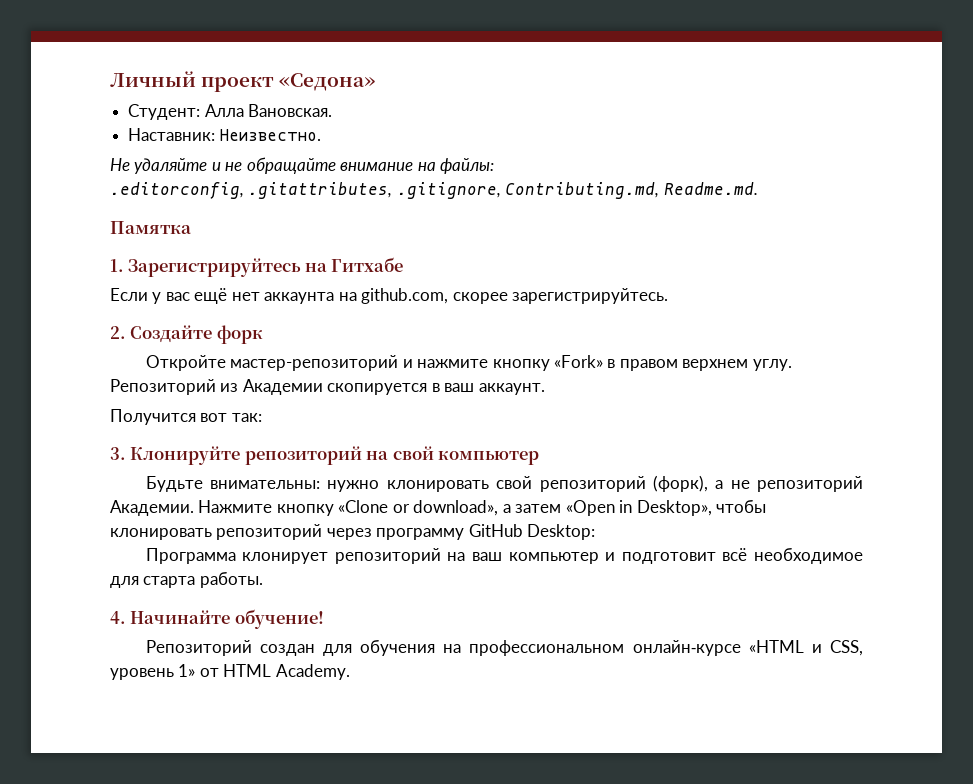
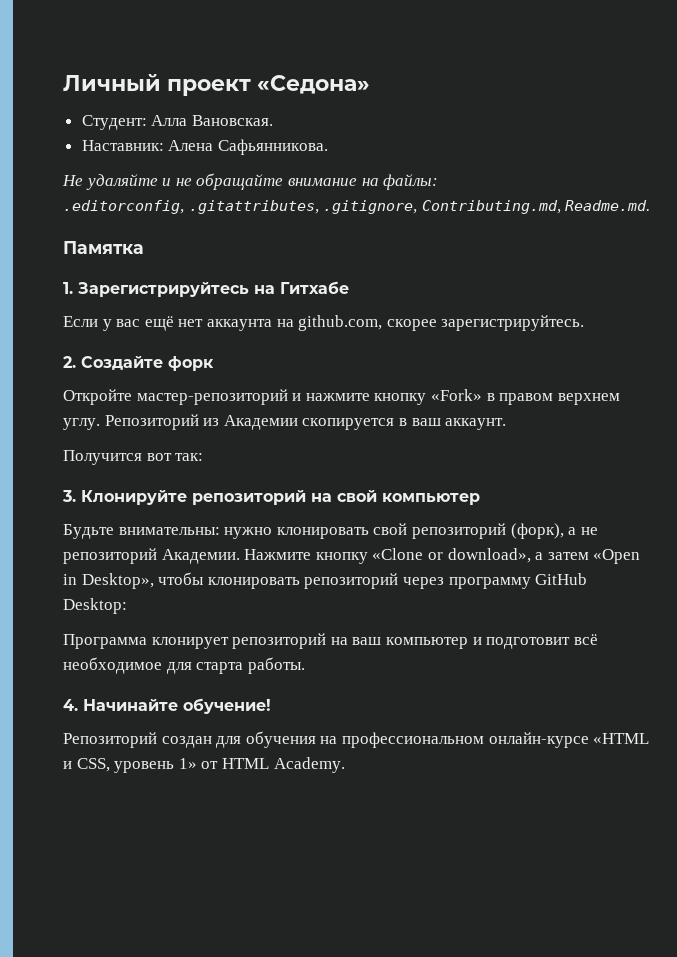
[219,129,321,141] Неизвестно. -> [168,139,328,155] Алена Сафьянникова.

